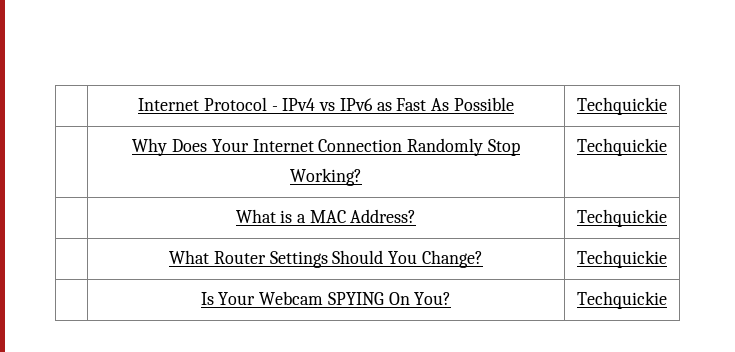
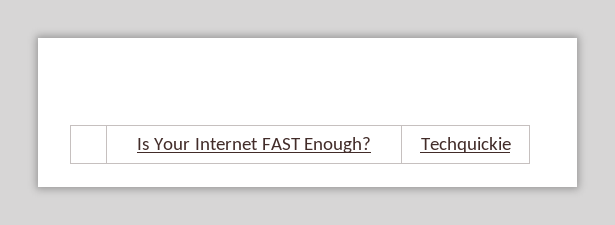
[138,97,514,111] [577,97,667,115] [132,138,520,156] [290,168,362,186] [577,138,667,156] [235,209,417,223] [577,209,667,227] [169,250,483,268] [577,250,667,268] [200,291,452,305] | Internet Protocol - IPv4 vs IPv6 as Fast As Possible | Techquickie // | Why Does Your Internet Connection Randomly Stop Working? | Techquickie // | What is a MAC Address? | Techquickie // | What Router Settings Should You Change? | Techquickie // | Is Your Webcam SPYING On You? -> [136,137,372,153] | Is Your Internet FAST Enough?

